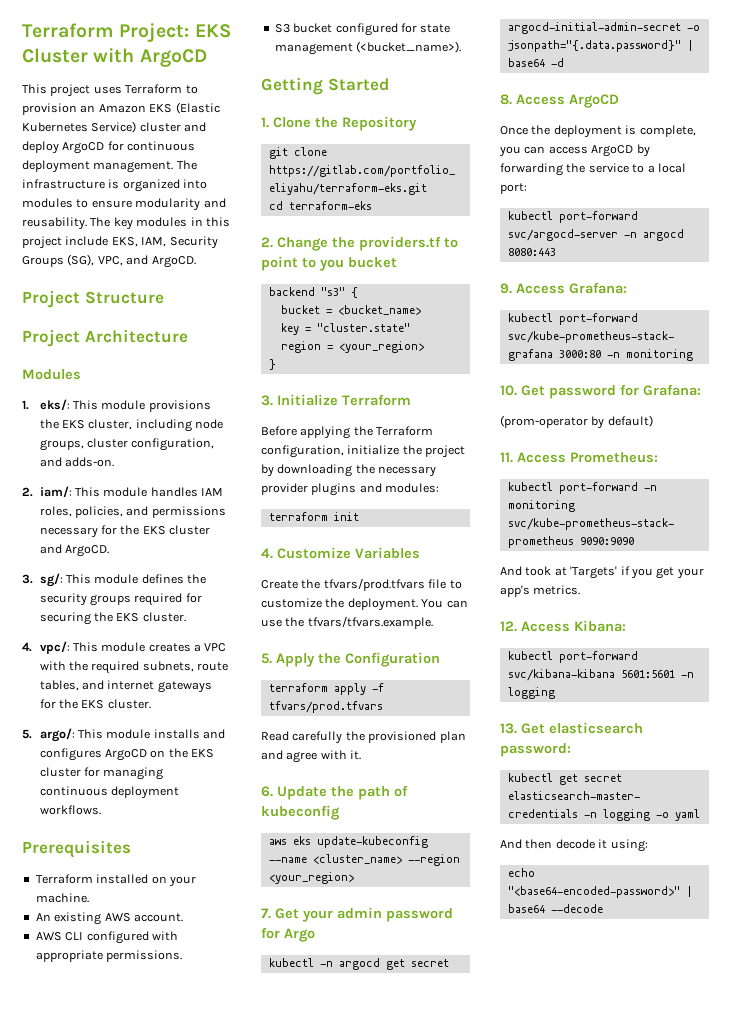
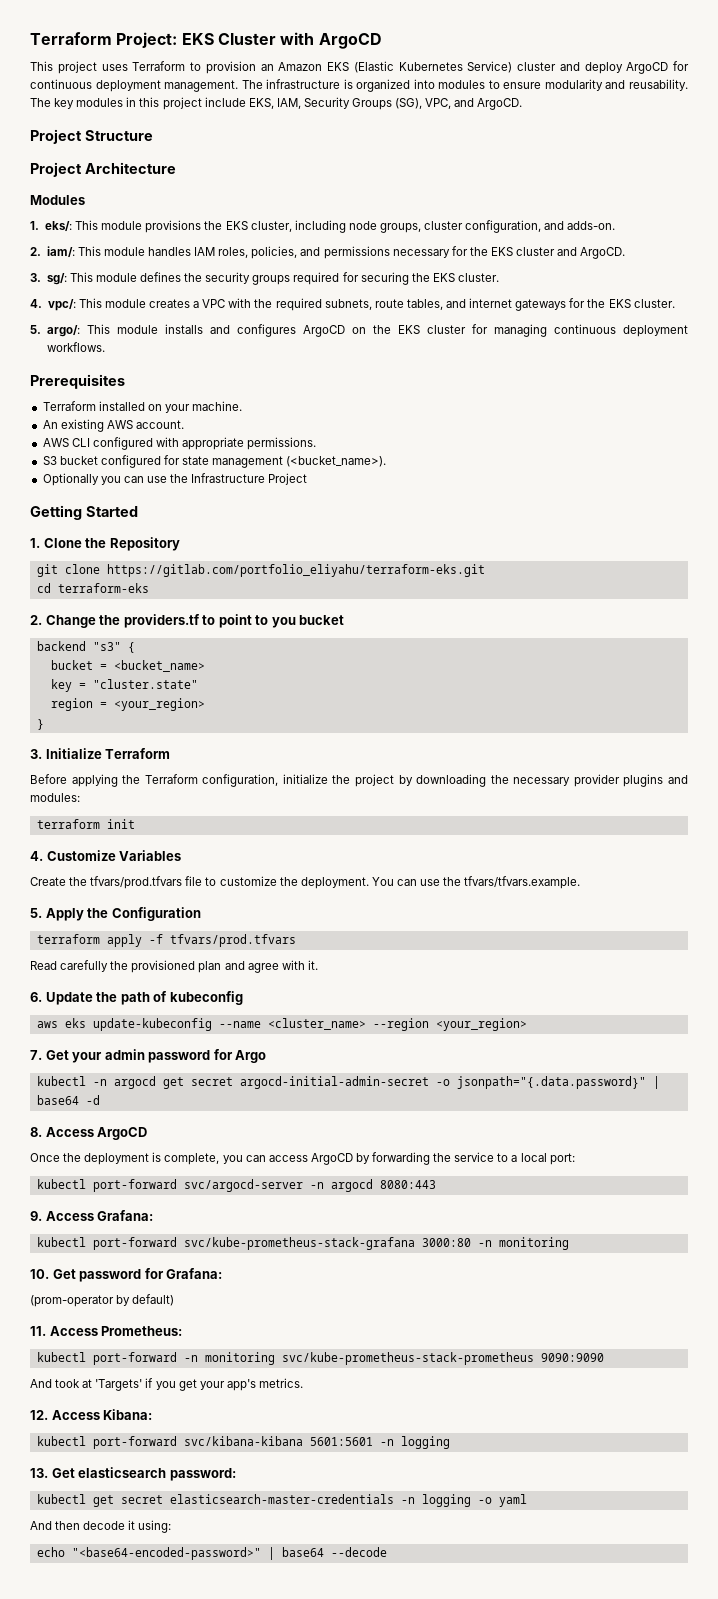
(462, 47) none -> [42,473,308,486] // Optionally you can use the Infrastructure Project

